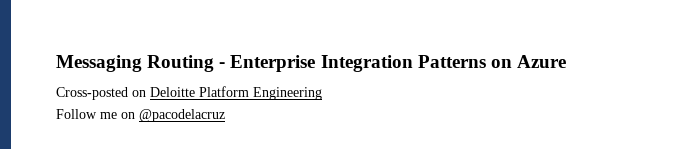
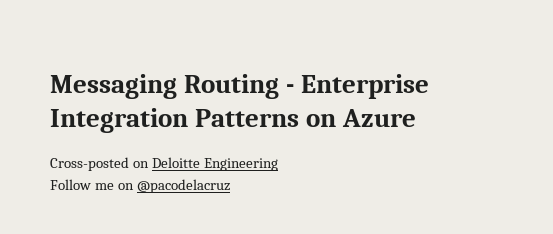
[199,86,249,97] Platform -> (200, 162) none

